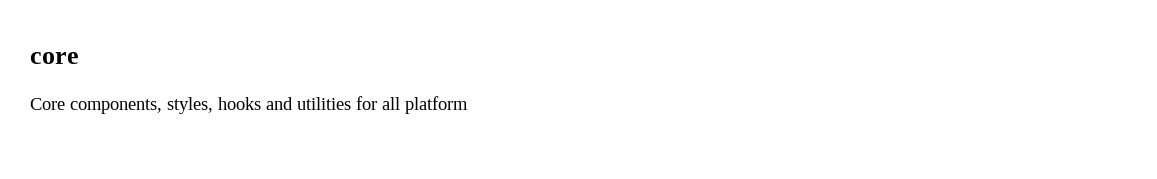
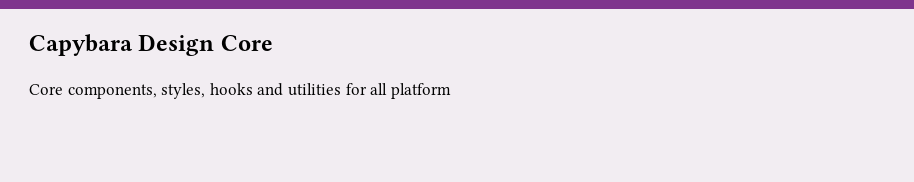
[30,52,79,64] core -> [29,34,273,56] Capybara Design Core

